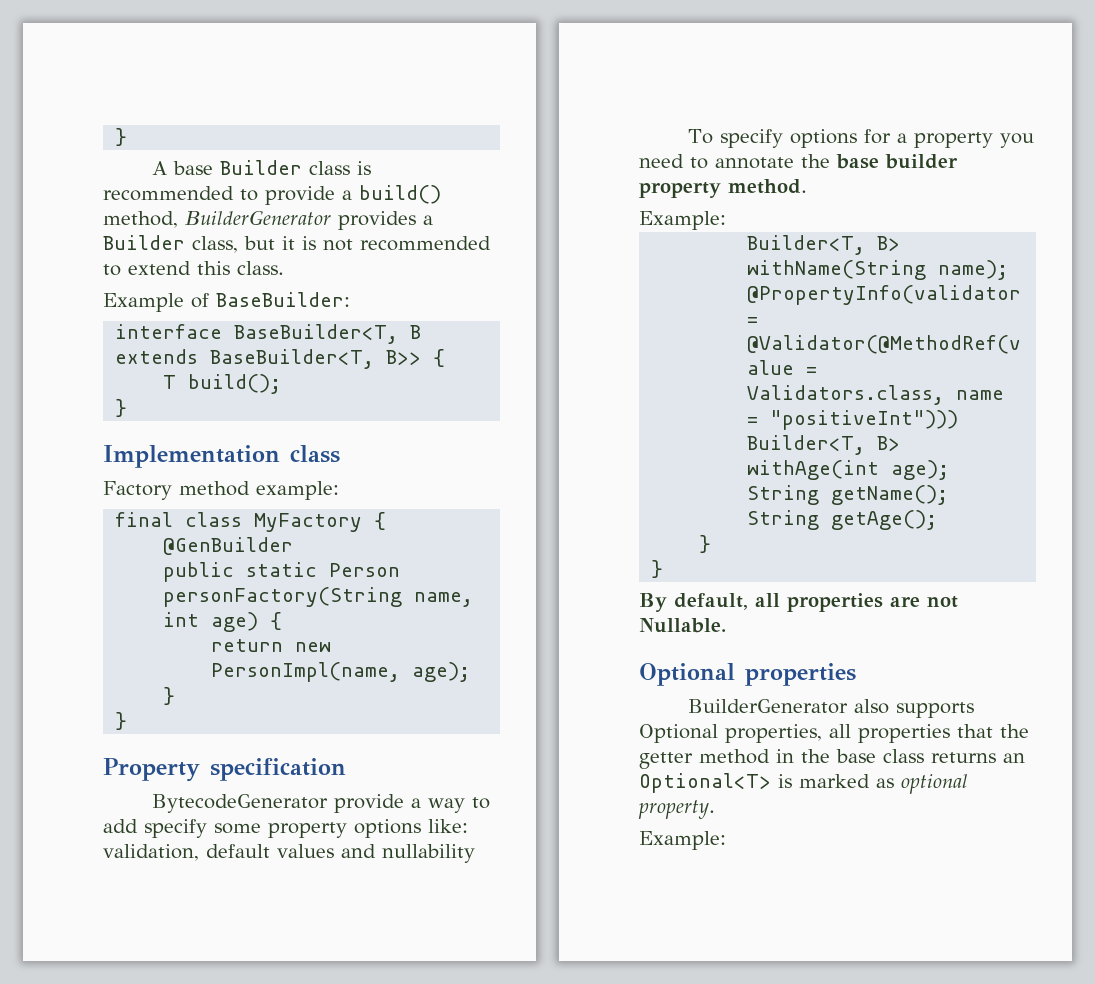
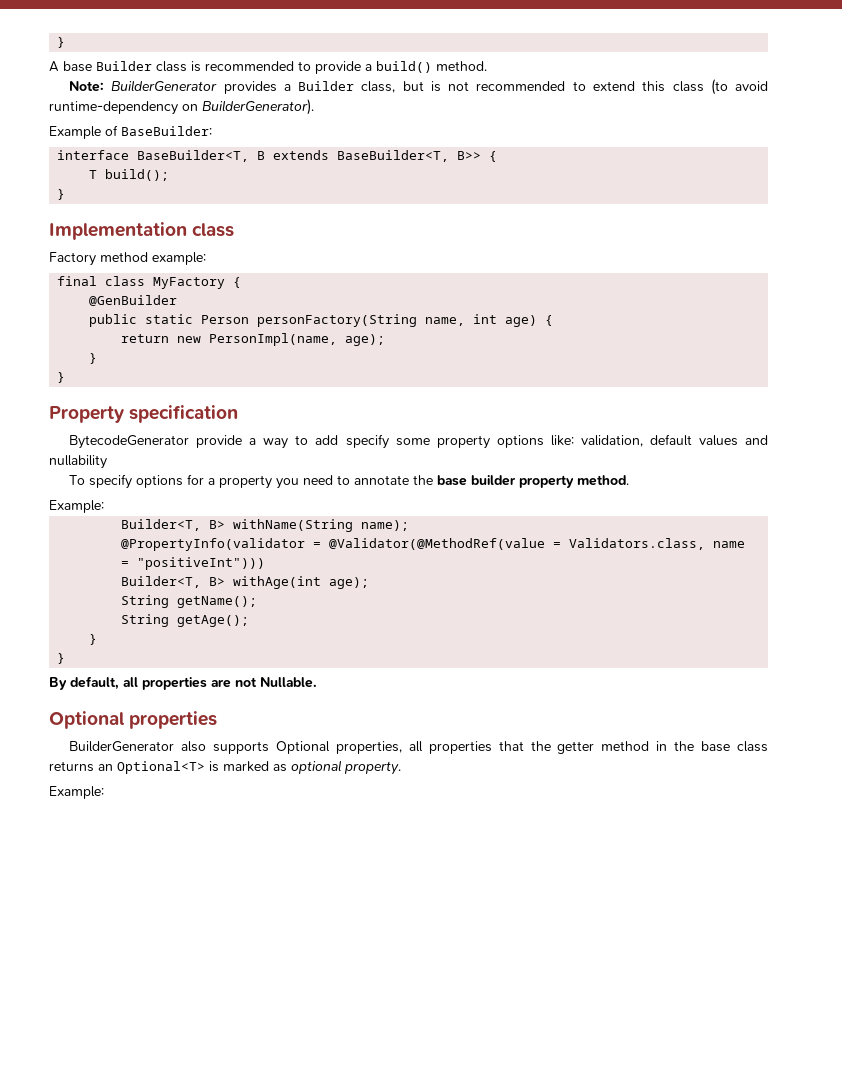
[103,211,178,228] method, -> [436,61,487,71] [69,81,105,92] method. // Note:
[282,236,295,250] it -> (424, 86) none
[237,261,284,275] class. -> [672,79,769,95] [49,99,314,115] class (to avoid runtime-dependency on BuilderGenerator).

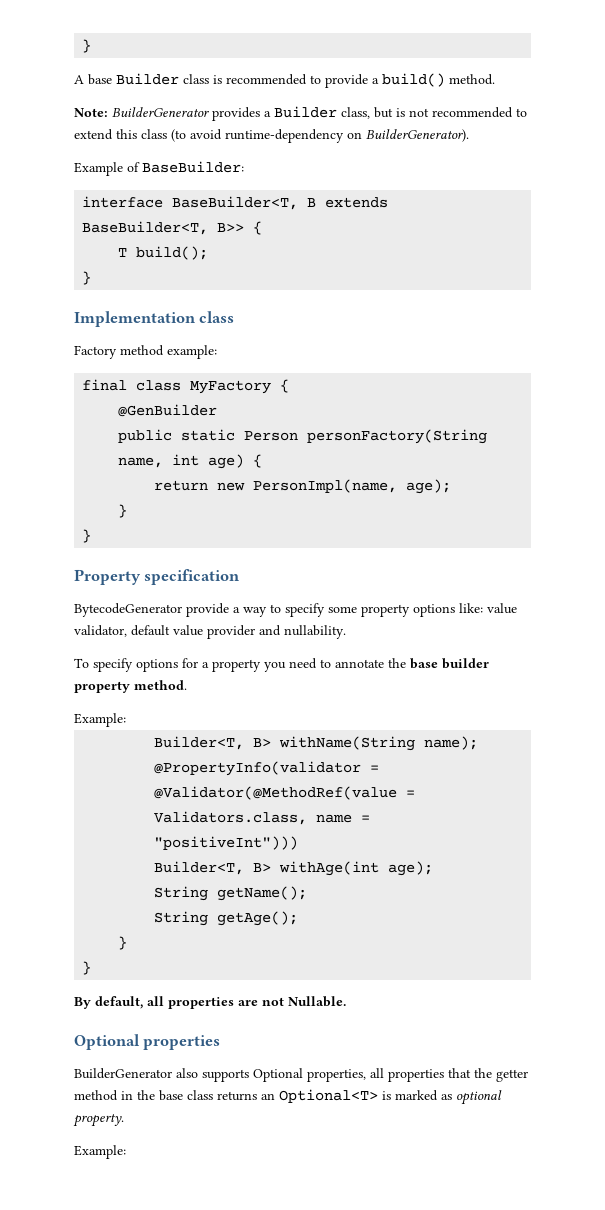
[315,435,339,445] add -> (281, 608) none
[580,434,768,447] [49,455,107,469] validation, default values and nullability -> [487,603,517,614] [74,625,346,639] value validator, default value provider and nullability.

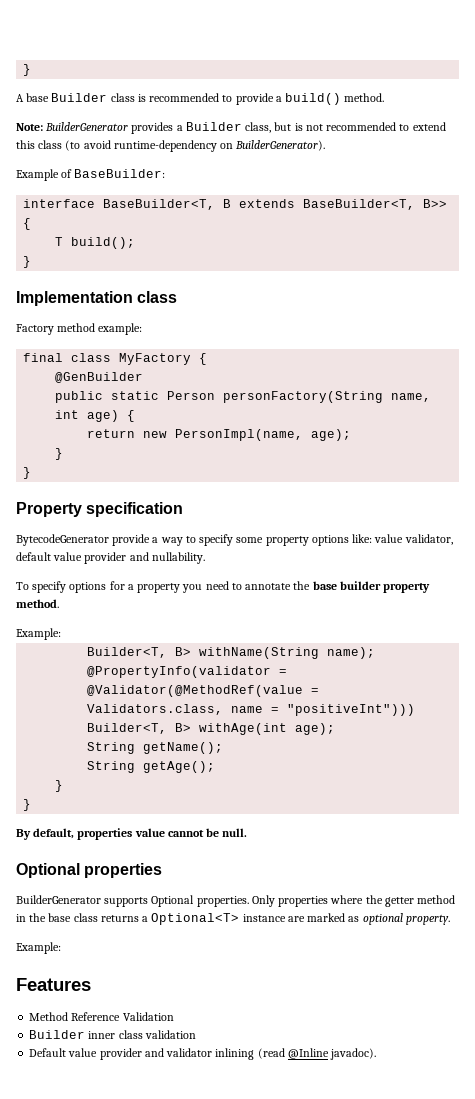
[147,996,346,1009] all properties are not Nullable. -> [77,828,248,840] properties value cannot be null.
[176,1068,198,1078] also -> (101, 899) none
[307,1068,471,1082] properties, all properties that -> [196,895,364,907] properties. Only properties where
[261,1089,391,1103] an Optional<T> is -> [142,913,305,925] a Optional<T> instance are
(126, 1152) none -> [16,978,91,991] [29,1012,174,1021] [29,1030,196,1039] [29,1048,377,1060] // Features // Method Reference Validation // Builder inner class validation // Default value provider and validator inlining (read @Inline javadoc).

